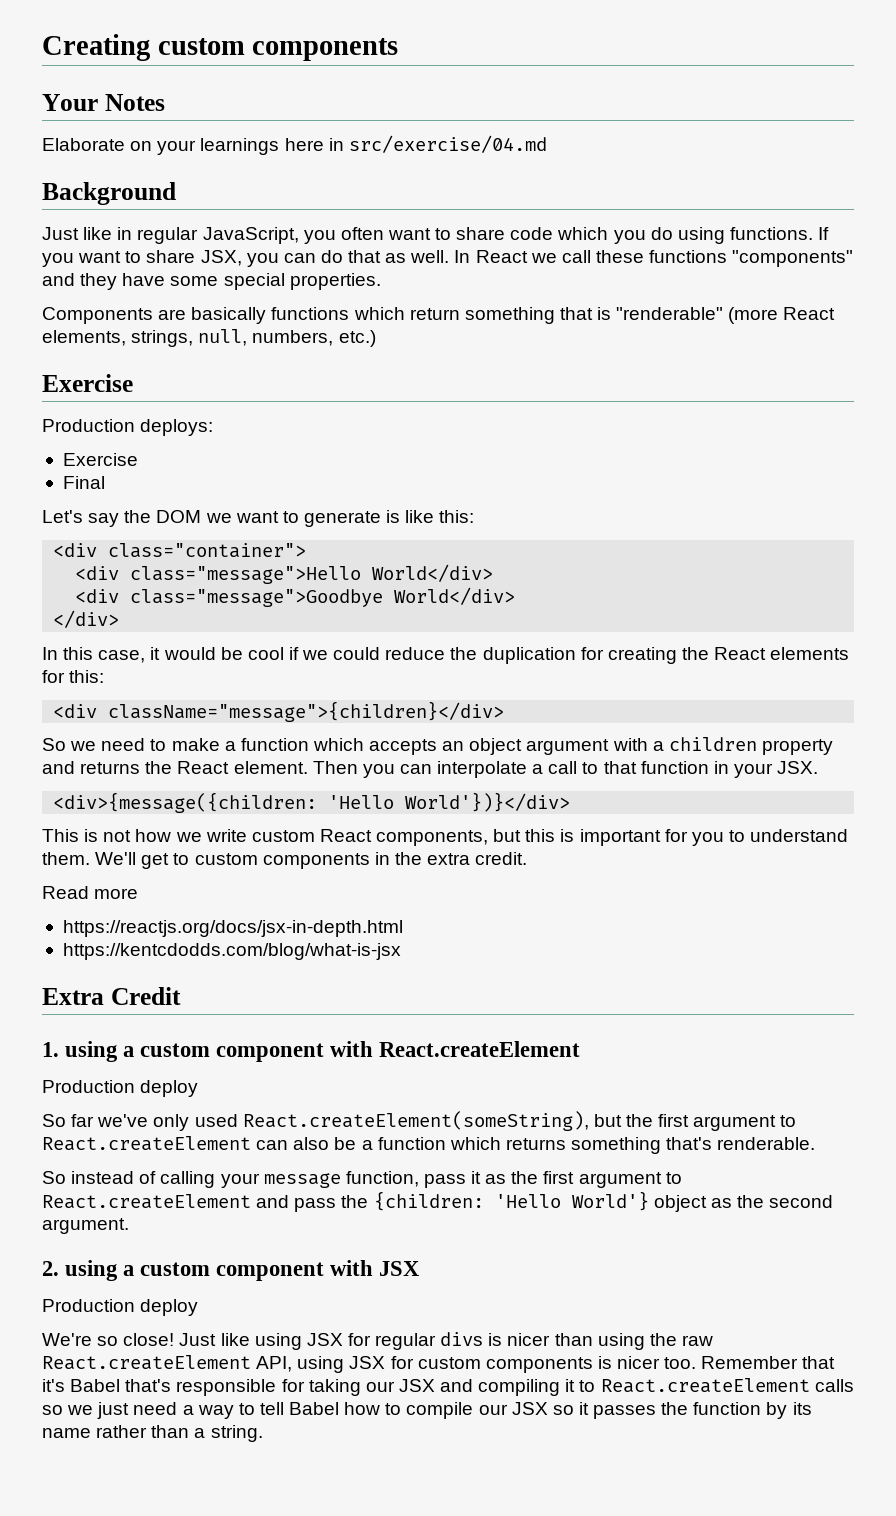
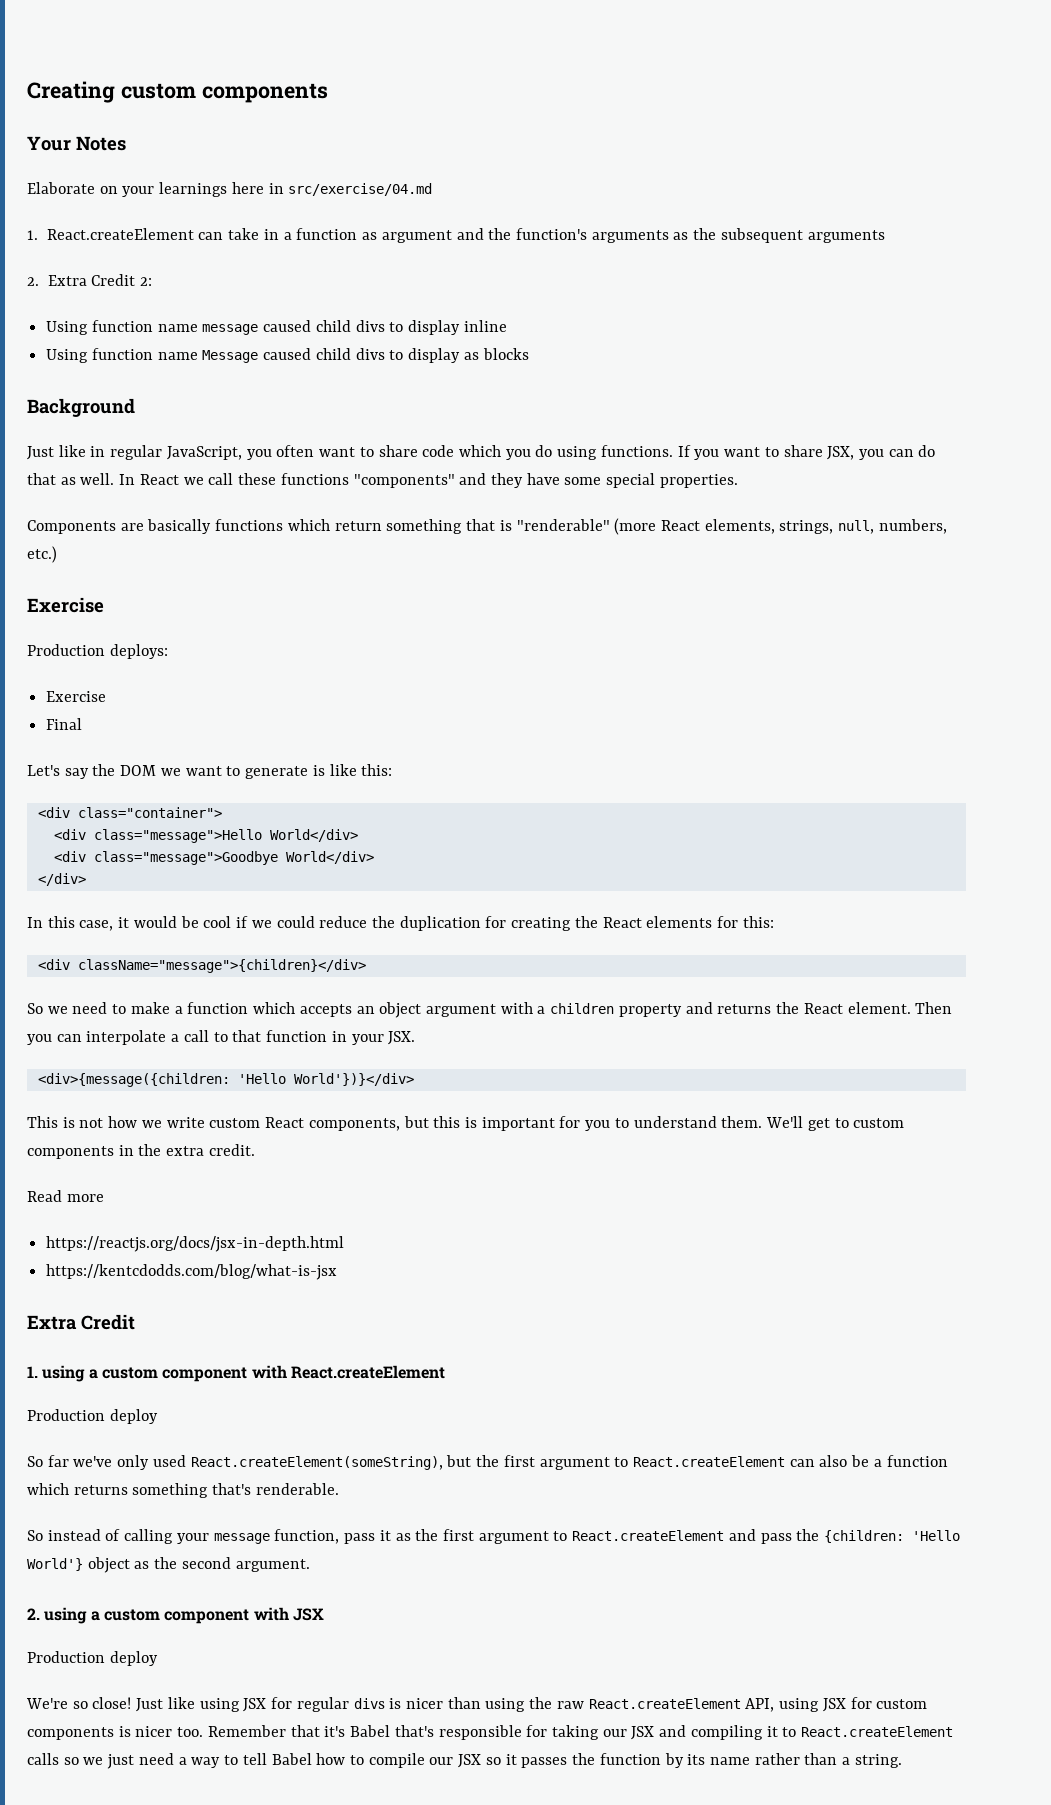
(547, 144) none -> [27,228,885,243] [27,274,153,286] [46,320,507,335] [46,348,529,363] // 1. React.createElement can take in a function as argument and the function's arguments as the subsequent arguments // 2. Extra Credit 2: // Using function name message caused child divs to display inline // Using function name Message caused child divs to display as blocks

